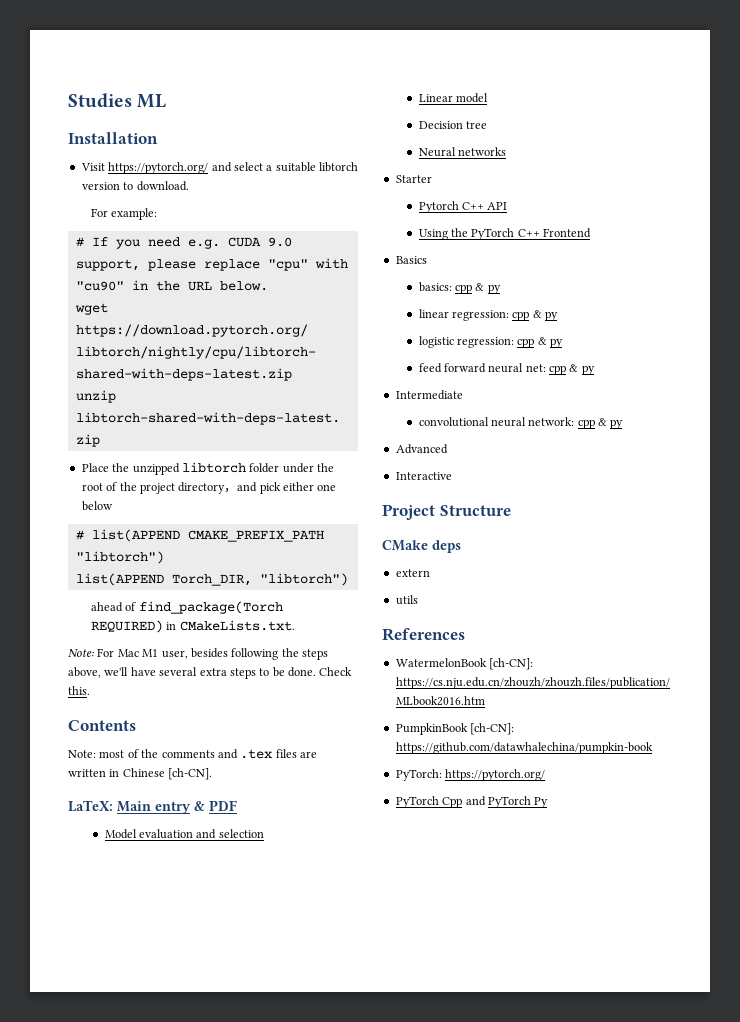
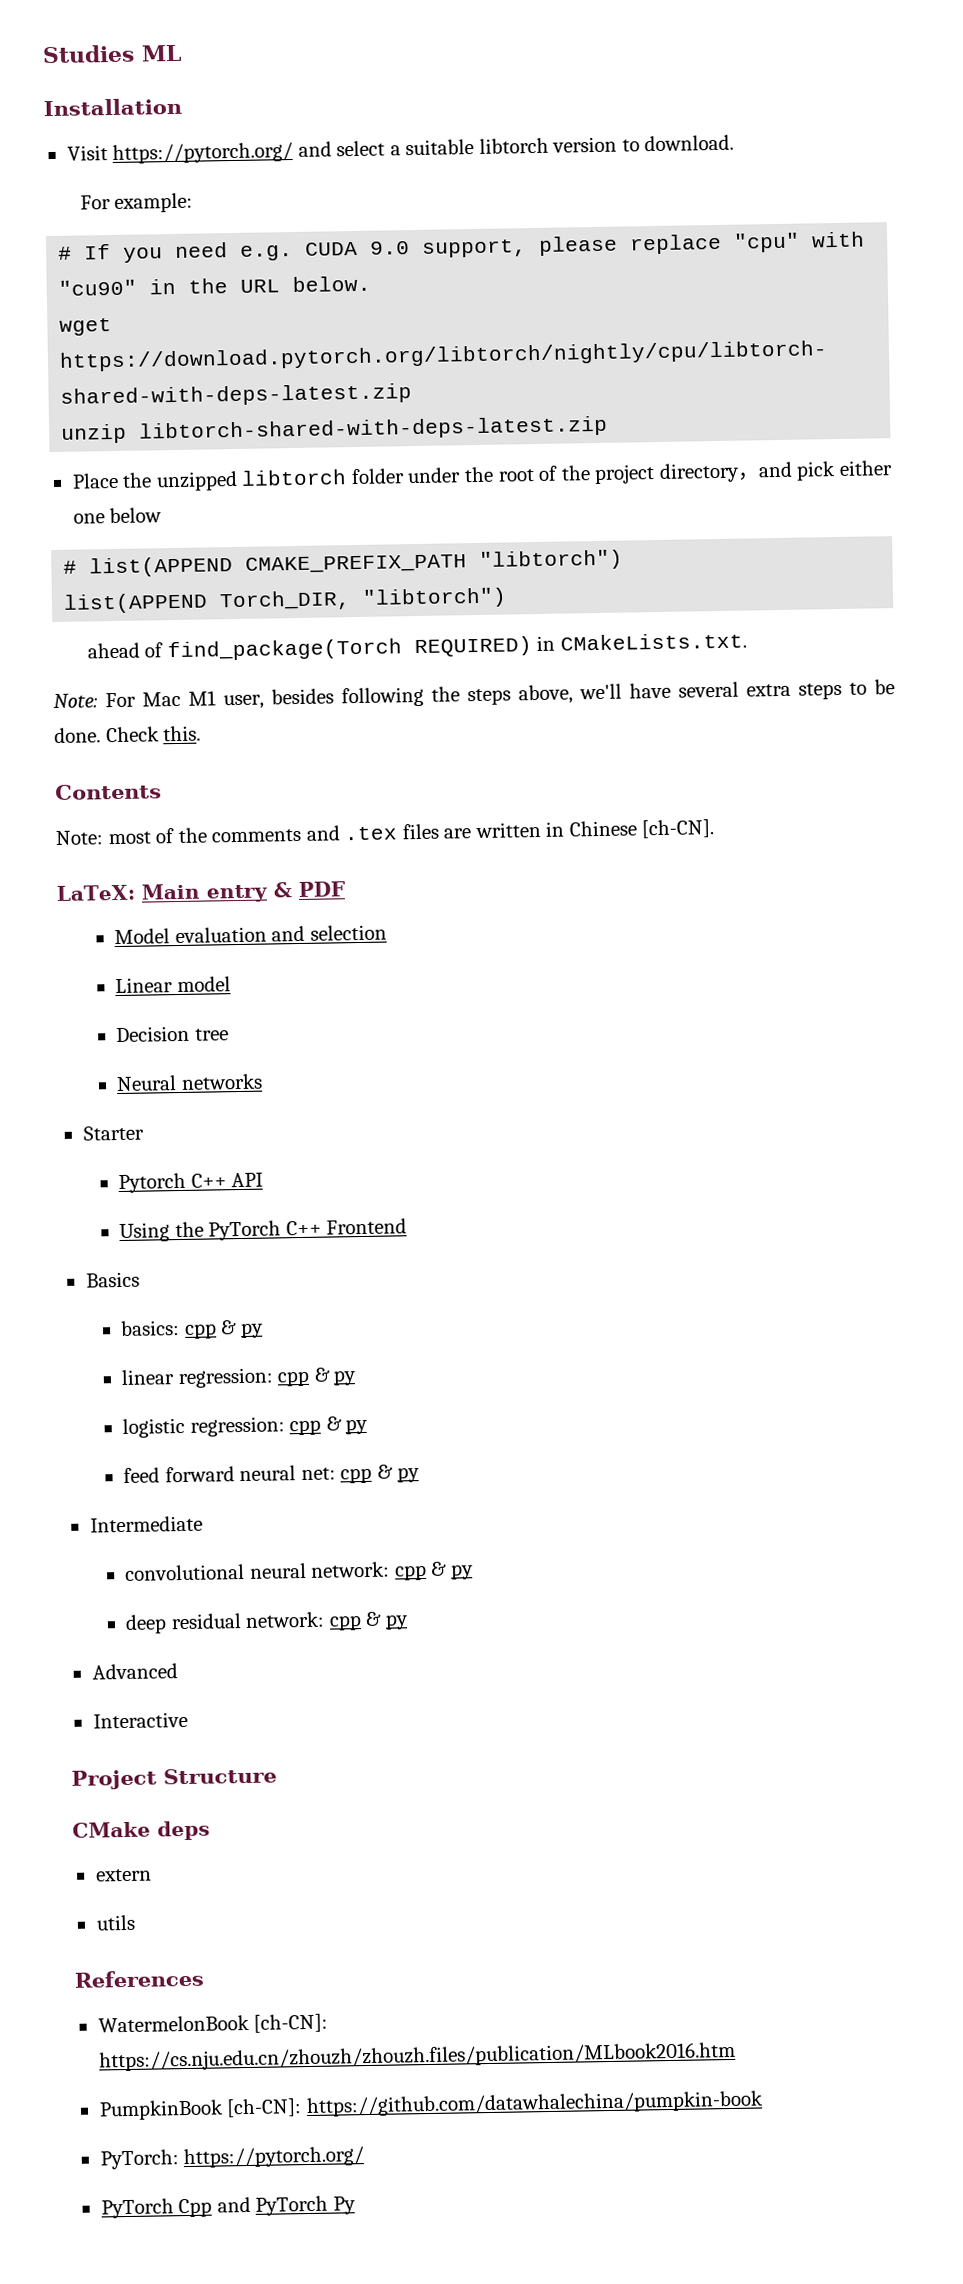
(624, 424) none -> [125,1611,409,1634] // deep residual network: cpp & py

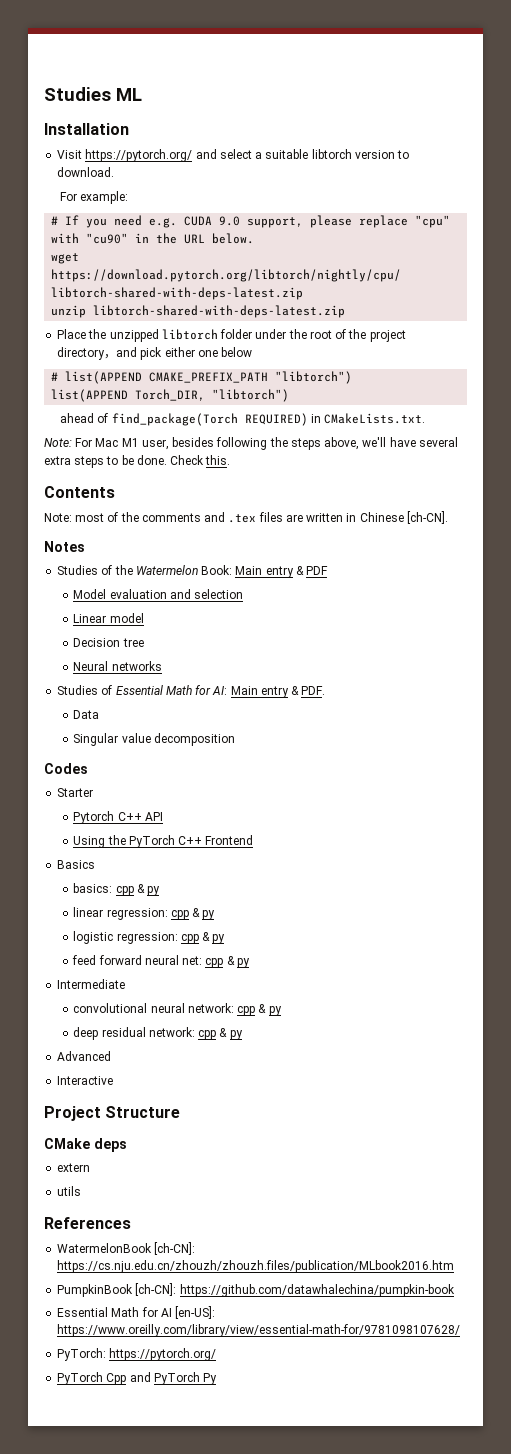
[56,884,135,902] LaTeX: -> [44,541,85,552] [57,565,233,575] Notes // Studies of the Watermelon Book:
(263, 1081) none -> [57,685,326,698] [73,710,100,719] [73,733,235,746] [44,763,88,774] // Studies of Essential Math for AI: Main entry & PDF. // Data // Singular value decomposition // Codes
(764, 2104) none -> [57,1306,216,1319] [57,1324,461,1337] // Essential Math for AI [en-US]: https://www.oreilly.com/library/view/essential-math-for/9781098107628/

